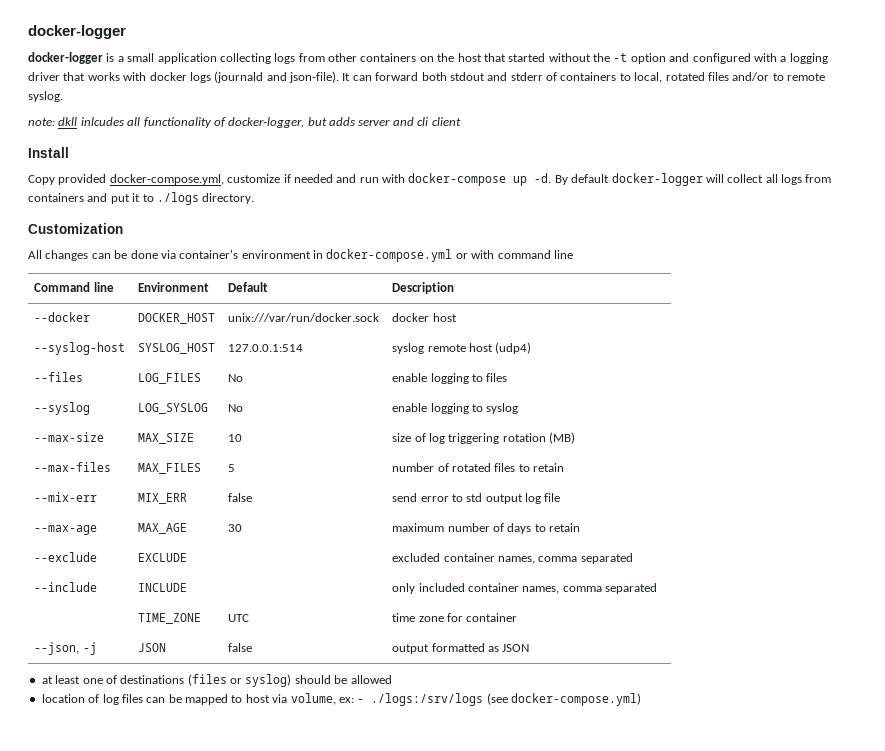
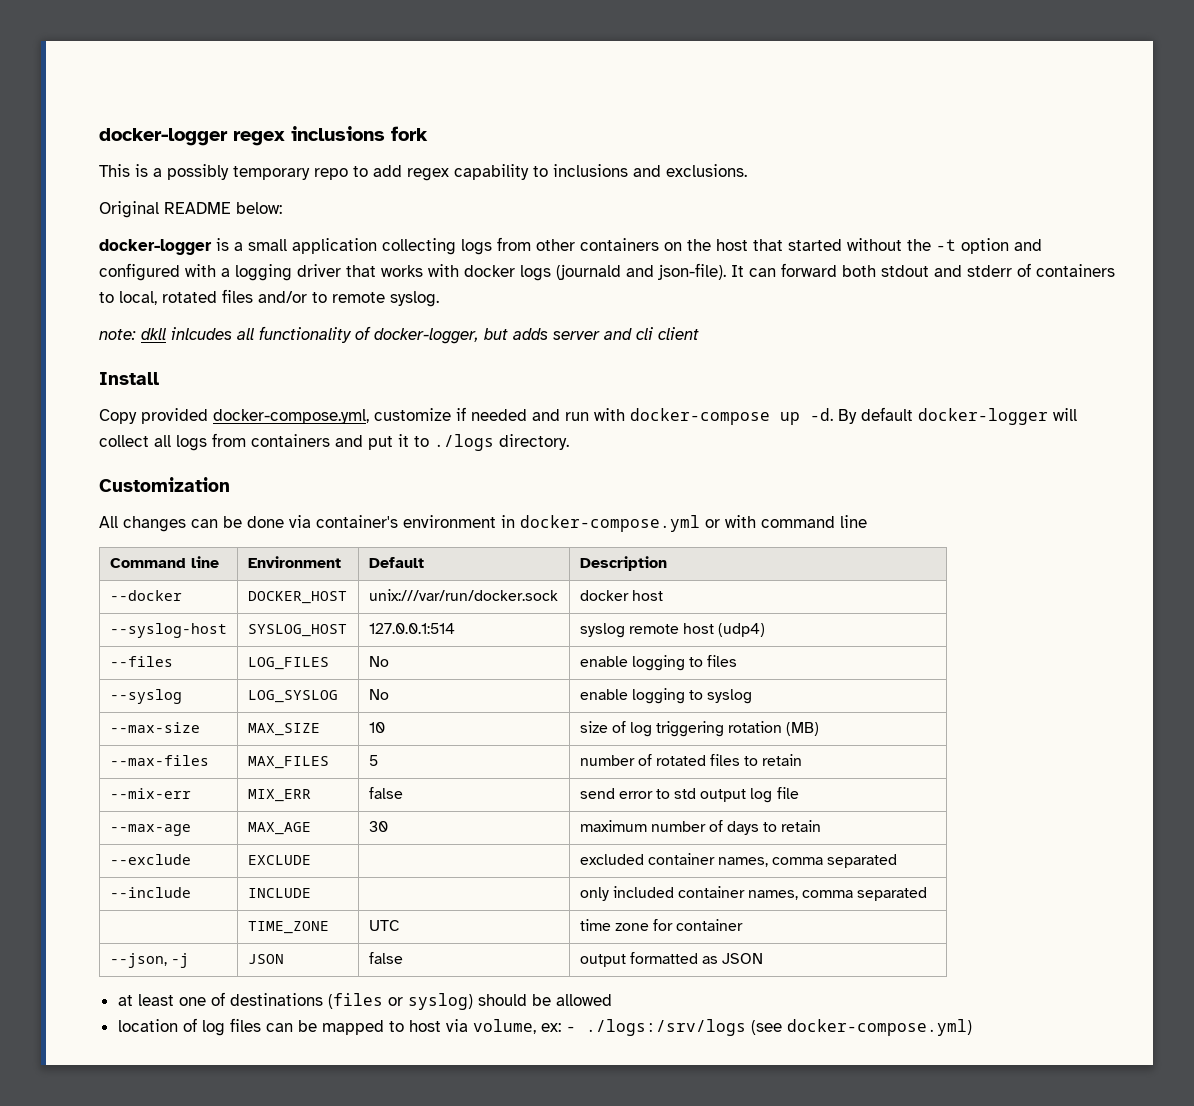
[28,25,126,39] docker-logger -> [99,126,428,146] [99,164,747,181] [99,201,282,218] docker-logger regex inclusions fork // This is a possibly temporary repo to add regex capability to inclusions and exclusions. // Original README below:

